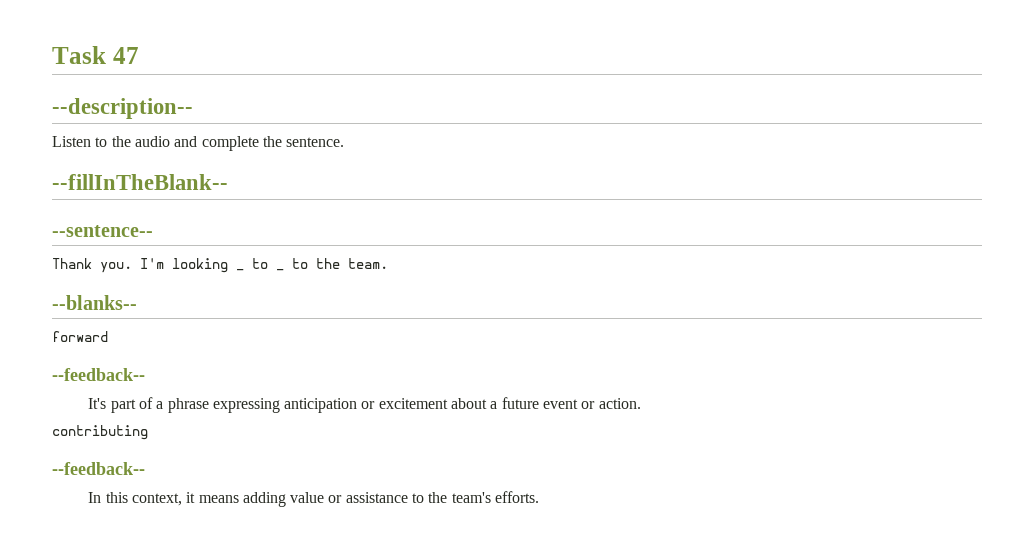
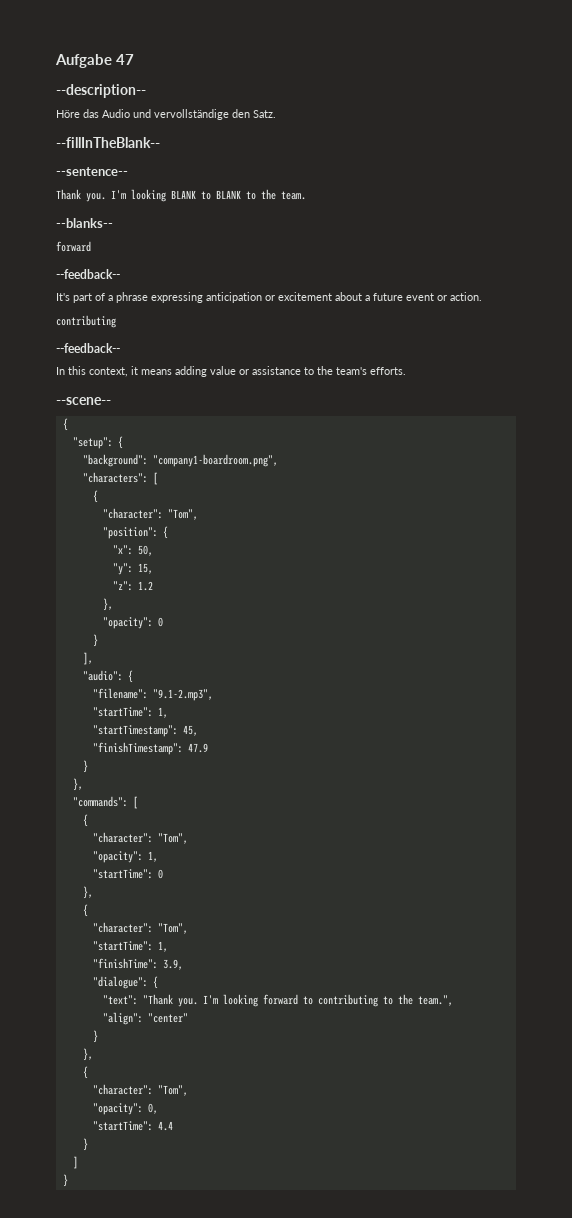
[52,46,106,64] Task -> [55,54,112,68] Aufgabe
[52,136,345,151] Listen to the audio and complete the sentence. -> [56,109,276,120] Höre das Audio und vervollständige den Satz.
[236,269,244,271] [252,258,268,269] [276,269,284,271] _ to _ -> [171,190,241,200] BLANK to BLANK
(540, 497) none -> [56,397,111,405] [62,418,68,431] [72,436,123,449] [82,454,278,467] [82,472,158,485] [92,490,98,503] [102,508,198,520] [102,526,168,539] [112,545,153,556] [112,563,153,575] [112,581,153,591] [102,598,113,611] [102,617,163,629] [92,634,98,647] [82,652,93,665] [82,670,133,683] [92,688,213,701] [92,707,168,718] [92,725,198,737] [92,742,208,755] [82,760,88,773] [72,778,83,791] [72,796,138,809] [82,814,88,827] [92,832,188,844] [92,851,158,863] [92,869,163,879] [82,886,93,899] [82,904,88,917] [92,922,188,934] [92,941,168,952] [92,958,183,970] [92,976,158,989] [102,994,453,1007] [102,1012,188,1025] [92,1030,98,1043] [82,1048,93,1061] [82,1066,88,1079] [92,1084,188,1096] [92,1103,158,1115] [92,1121,173,1131] [82,1138,88,1151] [72,1156,78,1169] [62,1174,68,1187] // --scene-- // { // "setup": { // "background": "company1-boardroom.png", // "characters": [ // { // "character": "Tom", // "position": { // "x": 50, // "y": 15, // "z": 1.2 // }, // "opacity": 0 // } // ], // "audio": { // "filename": "9.1-2.mp3", // "startTime": 1, // "startTimestamp": 45, // "finishTimestamp": 47.9 // } // }, // "commands": [ // { // "character": "Tom", // "opacity": 1, // "startTime": 0 // }, // { // "character": "Tom", // "startTime": 1, // "finishTime": 3.9, // "dialogue": { // "text": "Thank you. I'm looking forward to contributing to the team.", // "align": "center" // } // }, // { // "character": "Tom", // "opacity": 0, // "startTime": 4.4 // } // ] // }

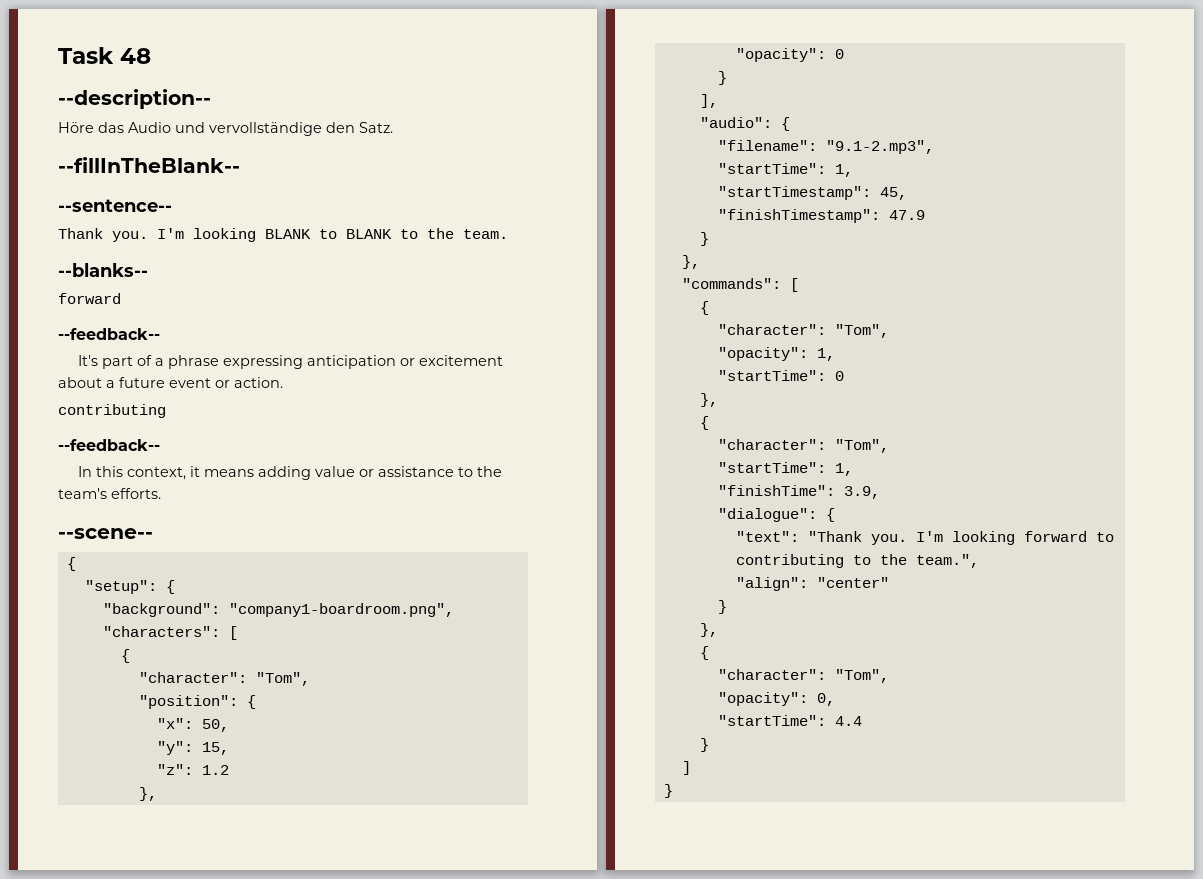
[55,54,135,68] Aufgabe 47 -> [58,47,151,64] Task 48

